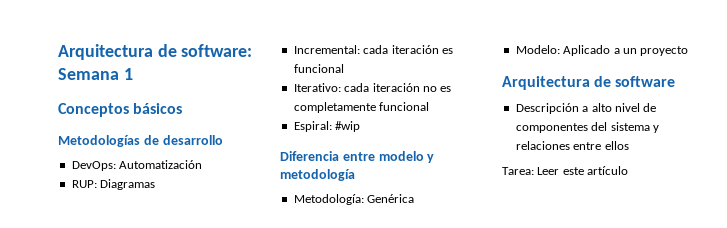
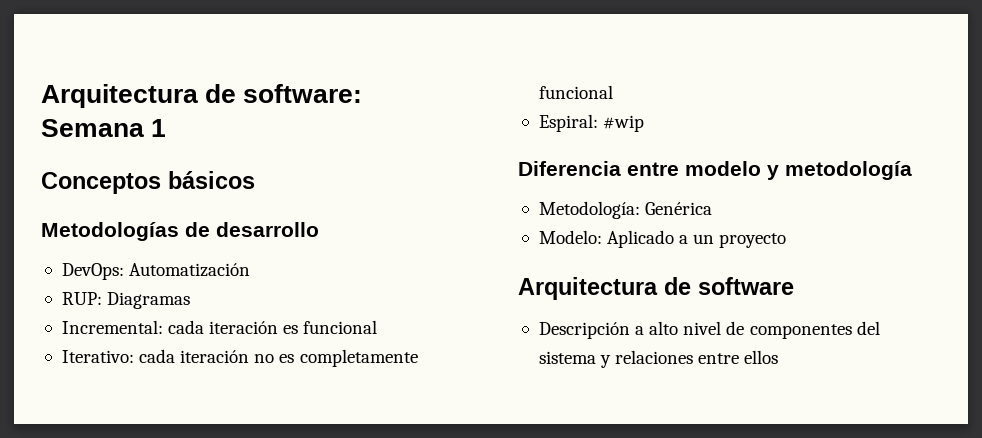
[502,166,629,175] // Tarea: Leer este artículo -> (779, 357) none

